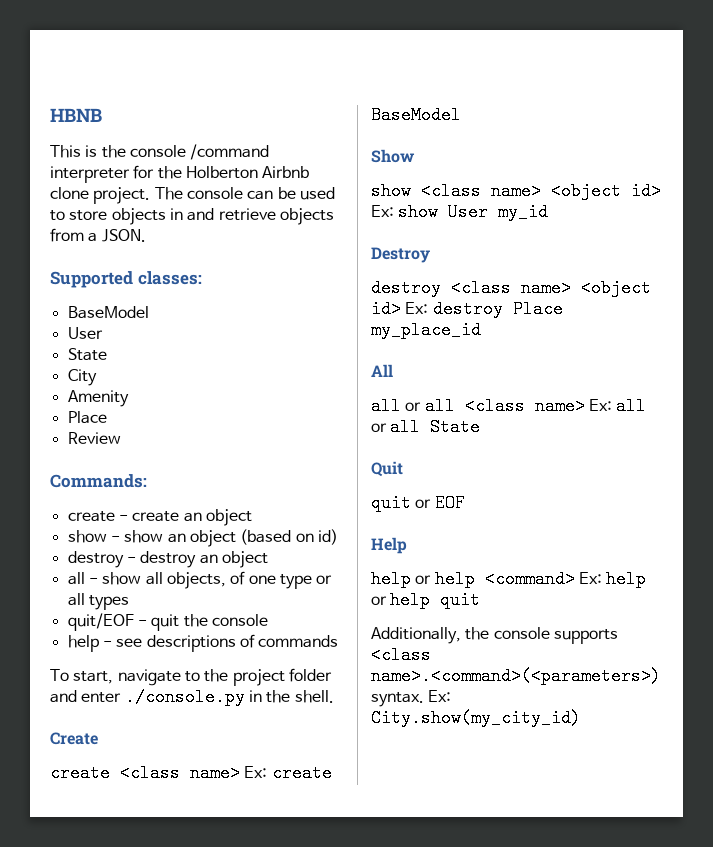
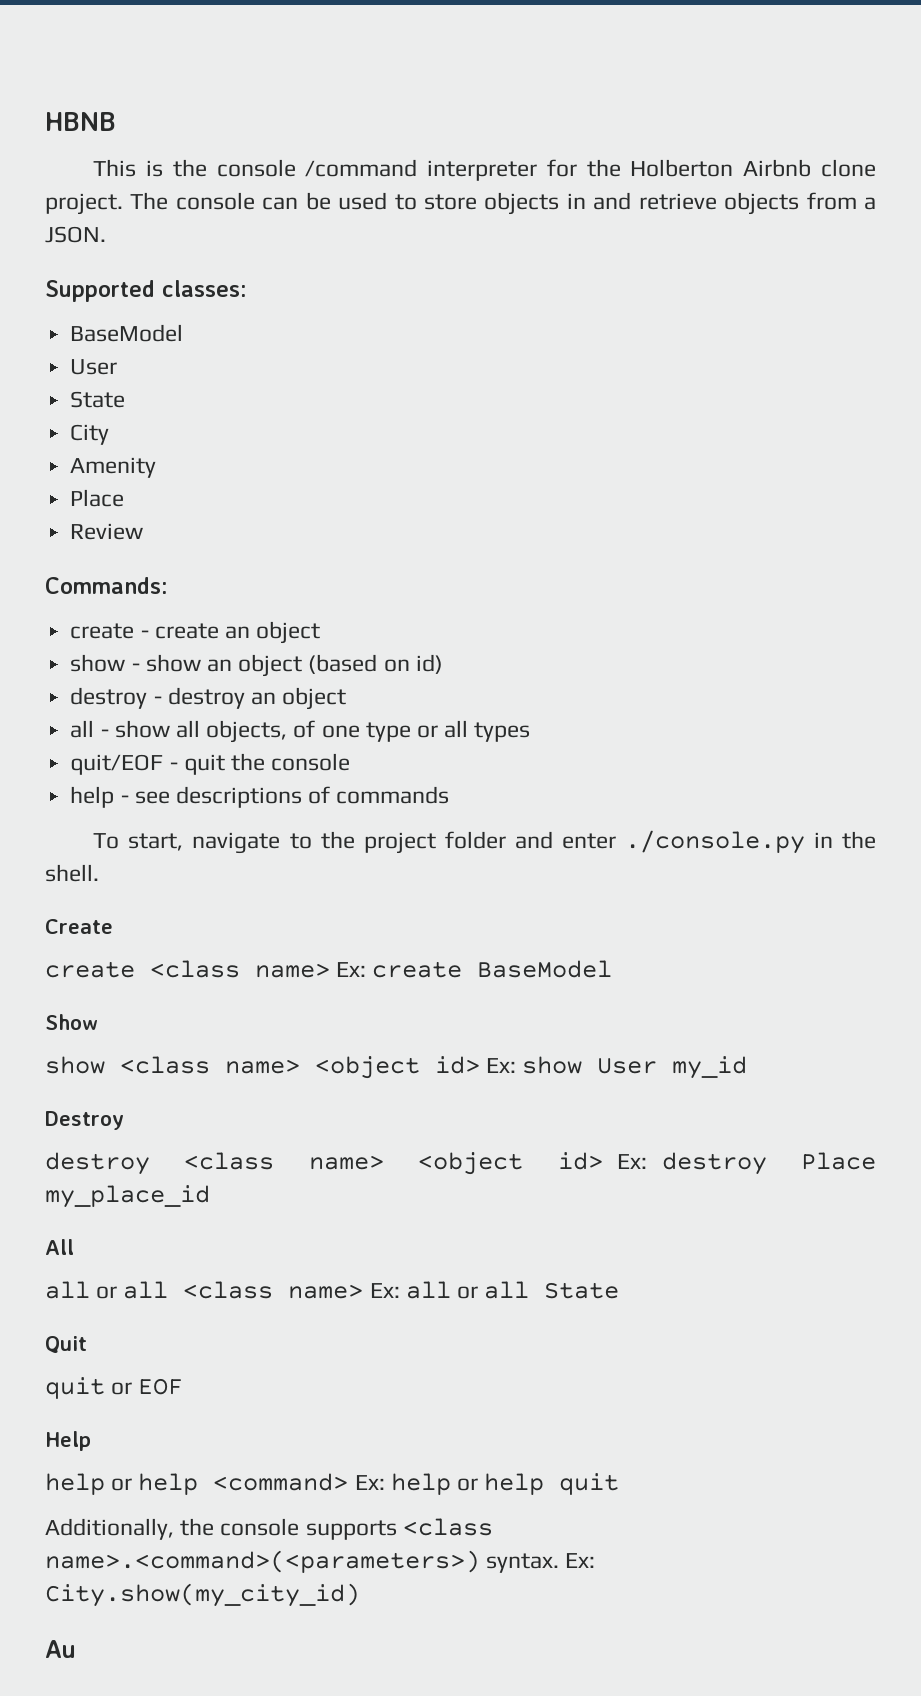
(581, 718) none -> [45,1640,76,1658] // Au

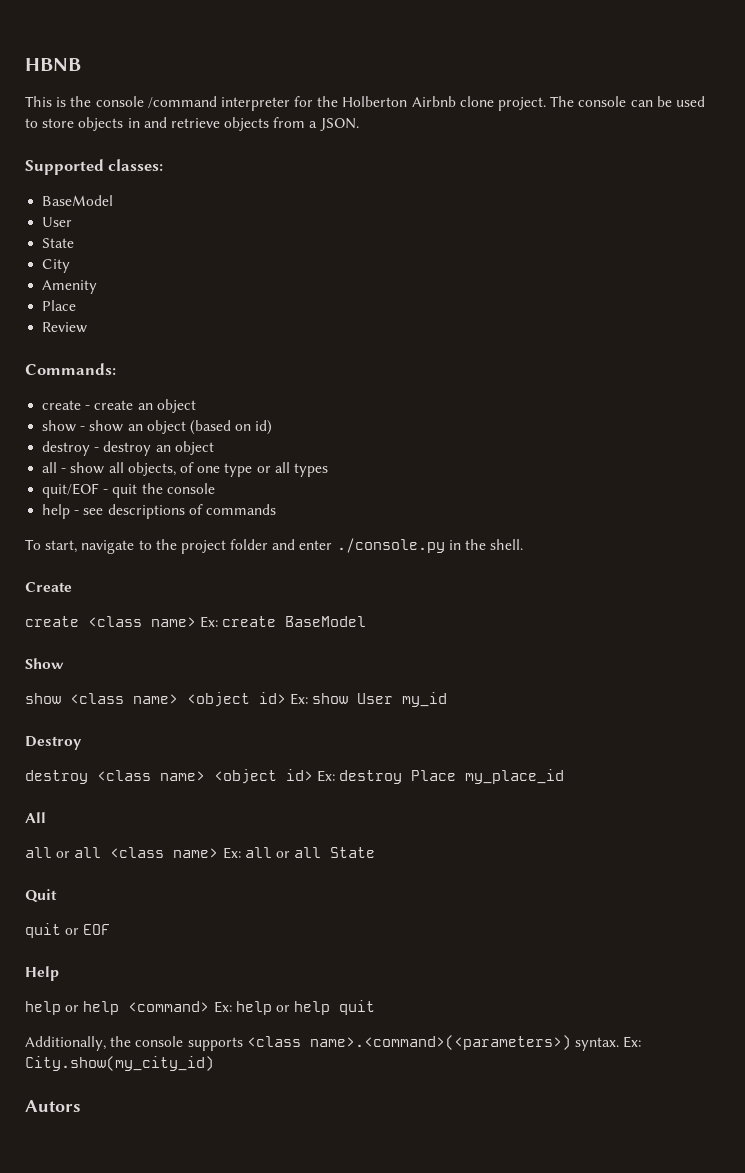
[45,1640,76,1658] Au -> [25,1100,81,1112] Autors

